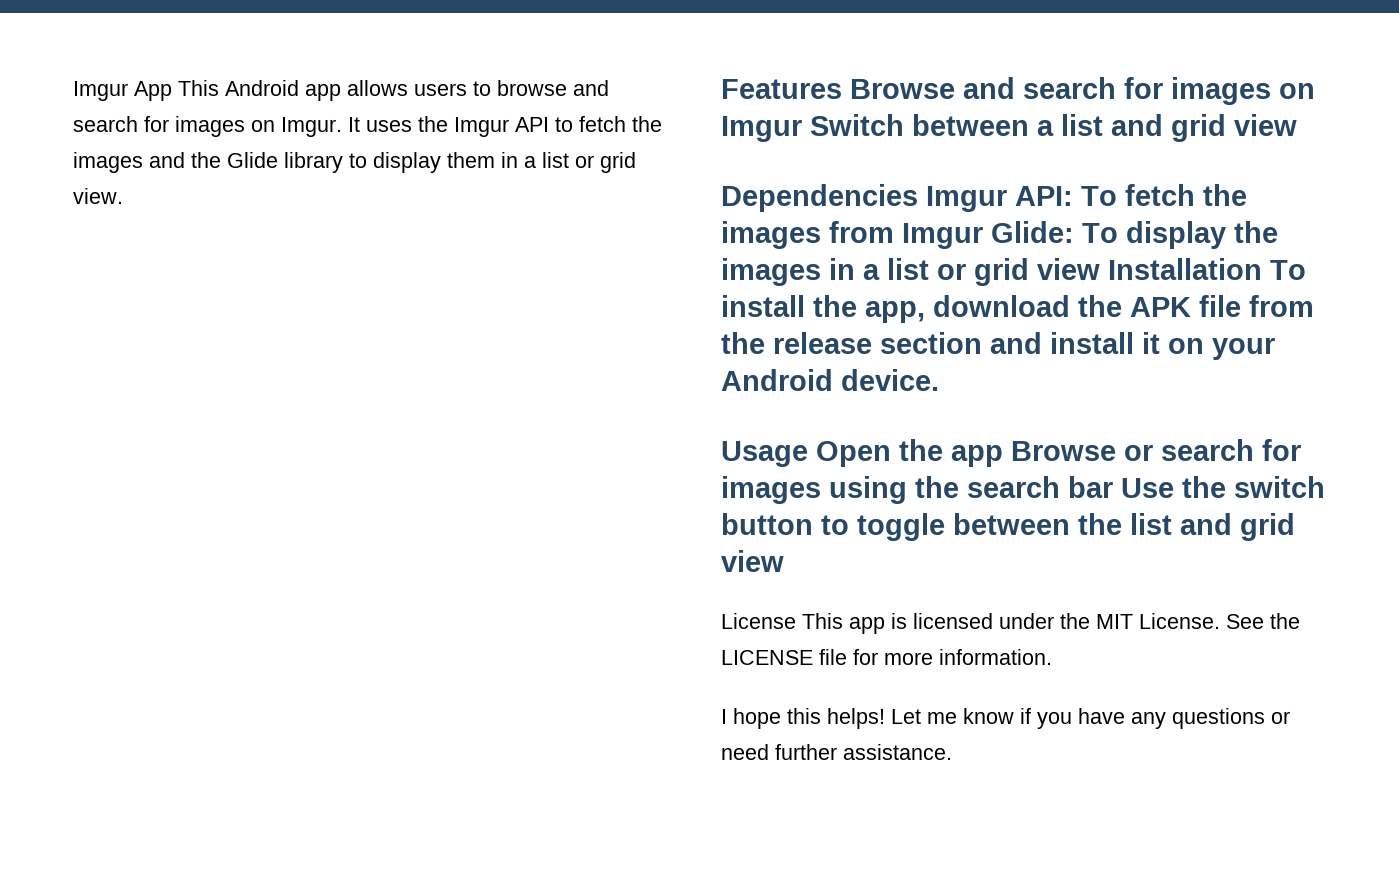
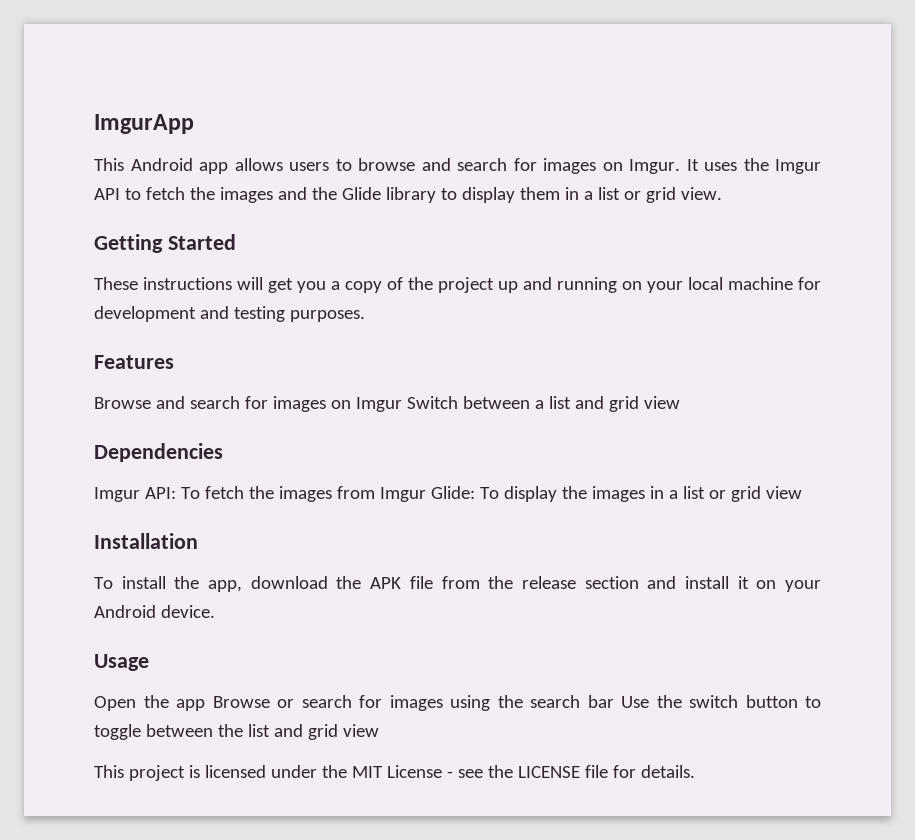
[73,81,172,101] Imgur App -> [94,114,194,134] ImgurApp //
(123, 196) none -> [94,234,236,253] [94,277,821,293] [94,306,365,322] // Getting Started // These instructions will get you a copy of the project up and running on your local machine for development and testing purposes.
(842, 89) none -> (174, 362) //
(918, 198) none -> (223, 452) //
(1100, 269) none -> (802, 492) //
(1262, 269) none -> (198, 541) //
(808, 454) none -> (149, 662) //
[721,613,885,634] License This app -> [94,765,185,781] This project
[1139,613,1264,629] License. See -> [386,765,483,778] License - see
[884,649,1052,665] [721,708,1290,729] [721,744,952,760] more information. // I hope this helps! Let me know if you have any questions or need further assistance. -> [640,765,695,778] details.

